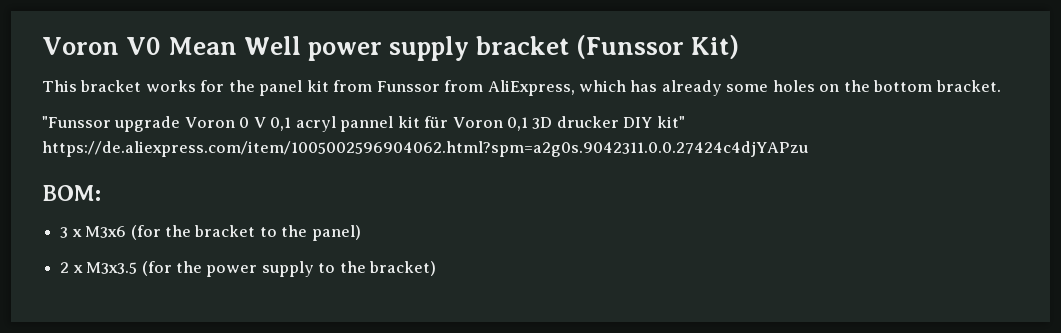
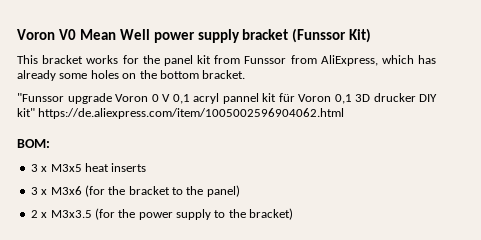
[42,141,808,157] https://de.aliexpress.com/item/1005002596904062.html?spm=a2g0s.9042311.0.0.27424c4djYAPzu -> [38,108,345,119] https://de.aliexpress.com/item/1005002596904062.html
(101, 193) none -> [30,163,147,172] // 3 x M3x5 heat inserts

